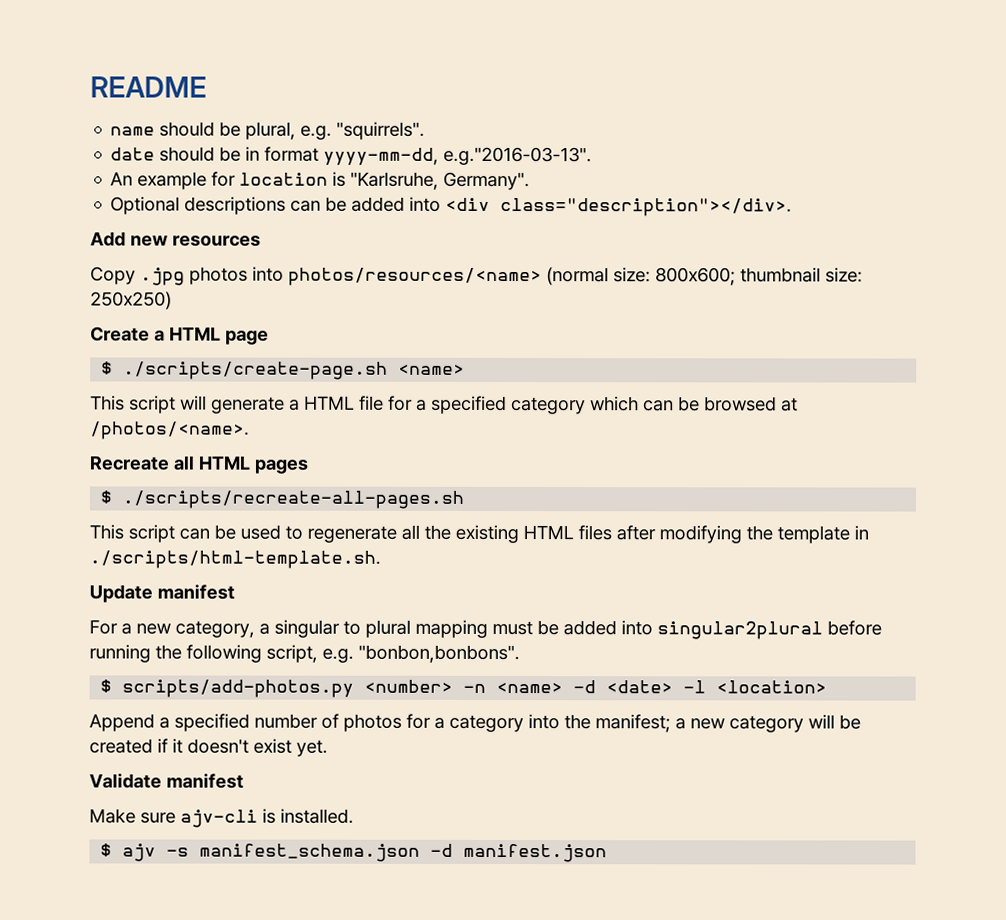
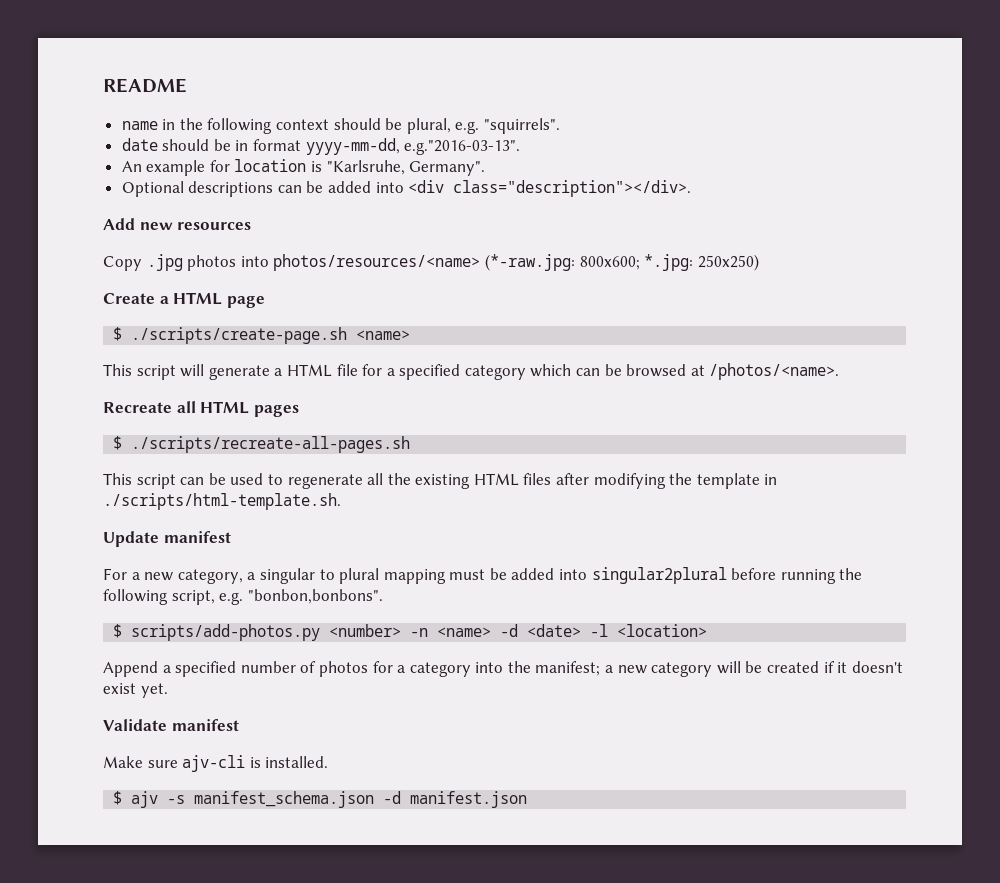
(156, 131) none -> [162,118,330,134] in the following context
[546,267,863,286] (normal size: 800x600; thumbnail size: -> [484,254,694,271] (*-raw.jpg: 800x600; *.jpg:

